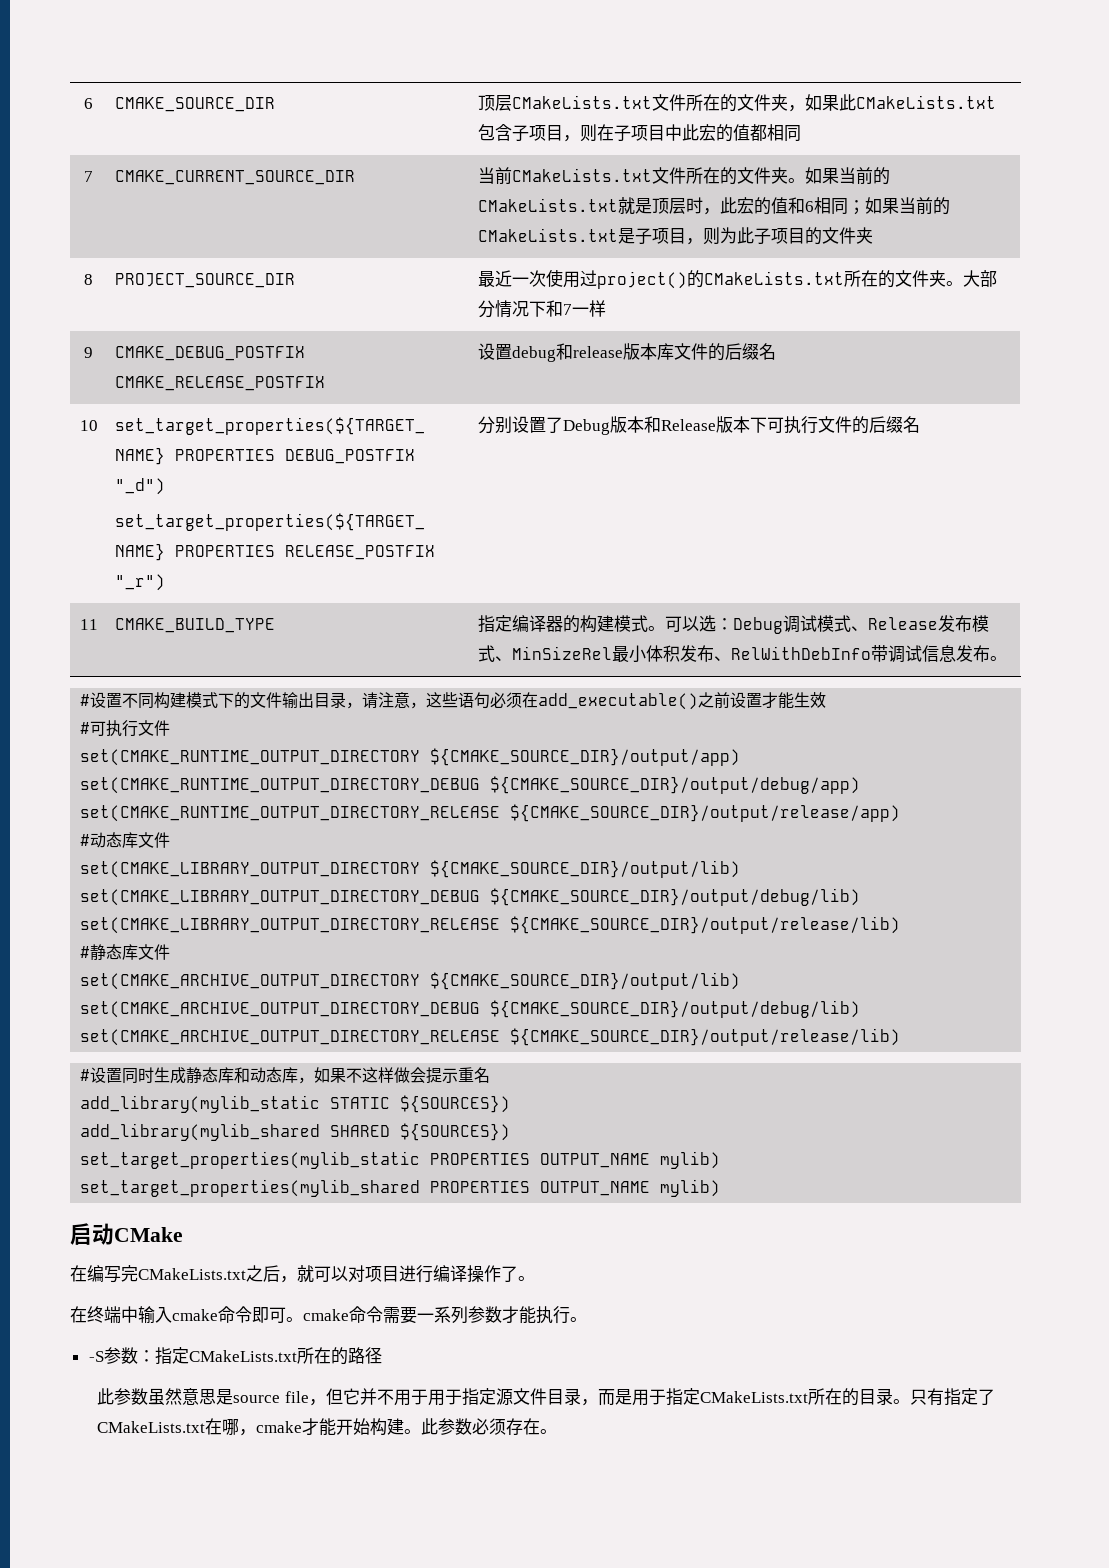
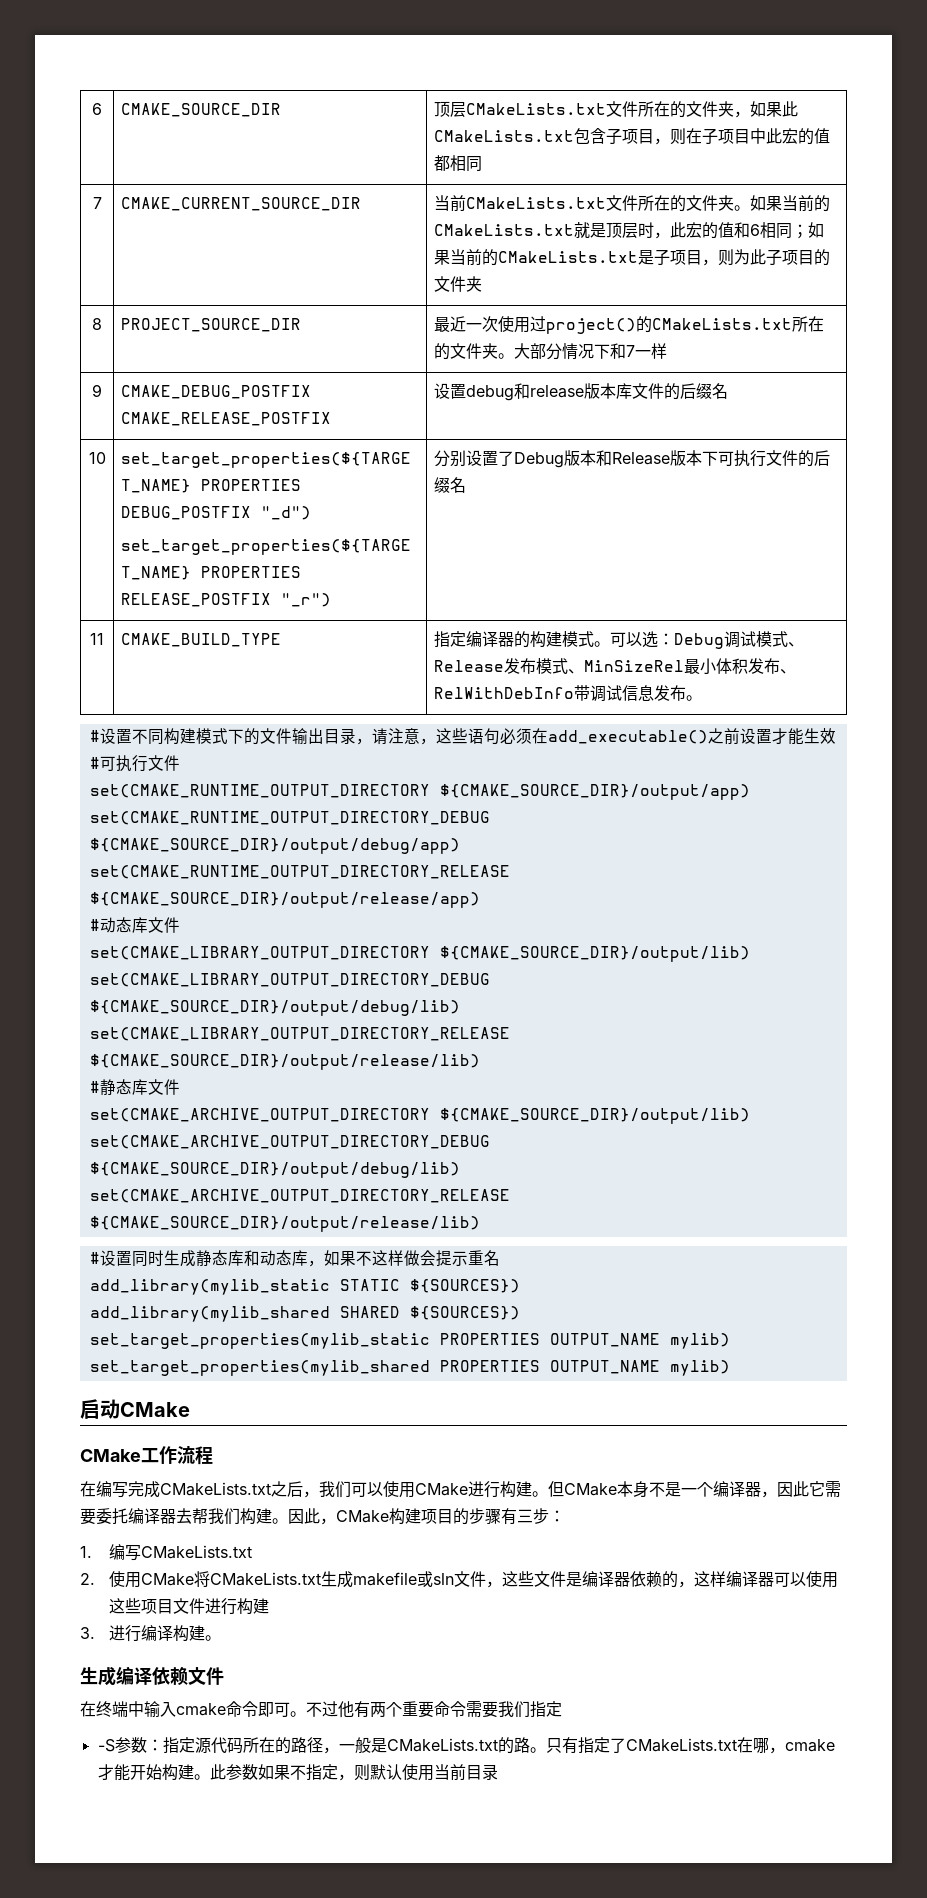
(183, 1234) none -> [80,1446,213,1465] // CMake工作流程
(138, 1273) none -> [144,1481,160,1498] 成
[297,1265,399,1282] 就可以对项目 -> [319,1481,841,1498] [80,1508,565,1525] [80,1544,252,1561] [80,1571,838,1588] [108,1598,269,1615] [80,1627,95,1639] 我们可以使用CMake进行构建。但CMake本身不是一个编译器，因此它需要委托编译器去帮我们构建。因此，CMake构建项目的步骤有三步： // 1.编写CMakeLists.txt // 2.使用CMake将CMakeLists.txt生成makefile或sln文件，这些文件是编译器依赖的，这样编译器可以使用这些项目文件进行构建 // 3.
[467,1265,535,1283] 操作了。 -> [172,1625,221,1642] [80,1666,224,1686] 构建。 // 生成编译依赖文件
[303,1306,587,1324] cmake命令需要一系列参数才能执行。 -> [306,1701,562,1718] 不过他有两个重要命令需要我们指定
[188,1350,297,1362] CMakeLists.txt -> [194,1737,243,1754] 源代码
[97,1388,893,1406] // 此参数虽然意思是source file，但它并不用于用于指定源文件目录，而是用于指定CMakeLists.txt所在的目录 -> [322,1737,530,1754] ，一般是CMakeLists.txt的路
[472,1418,558,1435] 必须存在。 -> [257,1764,498,1781] 如果不指定，则默认使用当前目录

